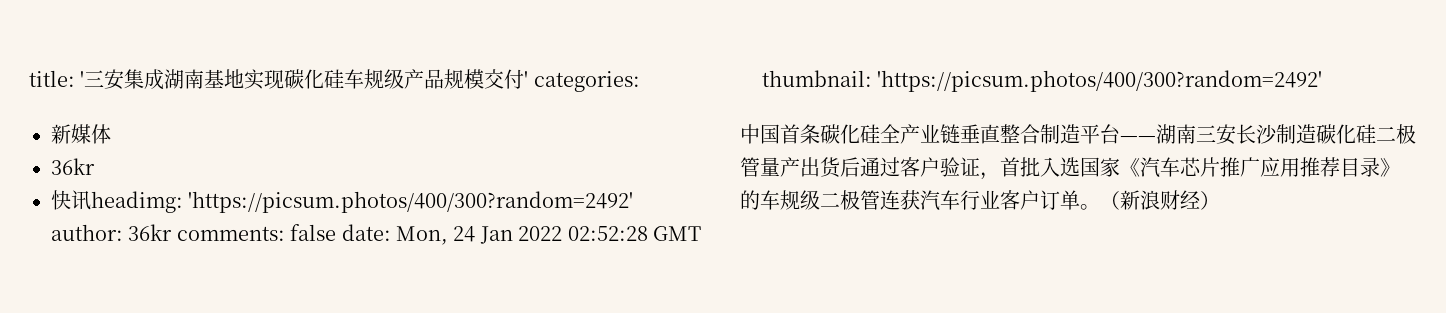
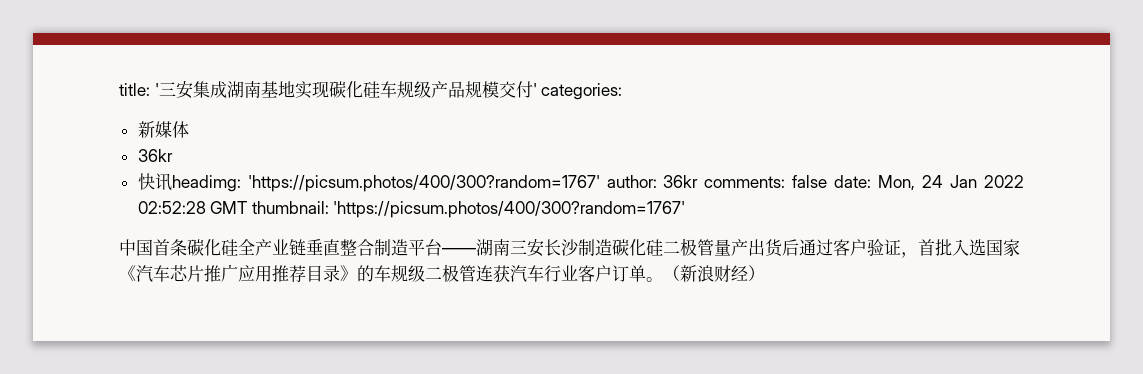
[188,191,634,213] 'https://picsum.photos/400/300?random=2492' -> [247,175,600,192] 'https://picsum.photos/400/300?random=1767'
[877,70,1323,92] 'https://picsum.photos/400/300?random=2492' -> [333,201,686,218] 'https://picsum.photos/400/300?random=1767'

